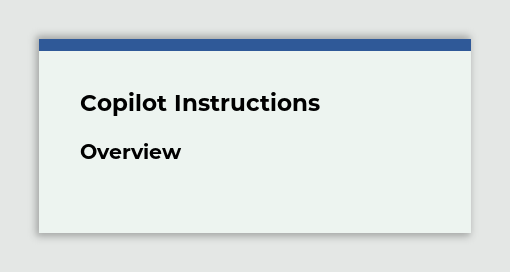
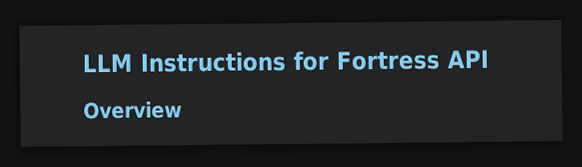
[80,92,167,116] Copilot -> [82,53,133,73] LLM
(320, 101) none -> [293,49,489,71] for Fortress API

